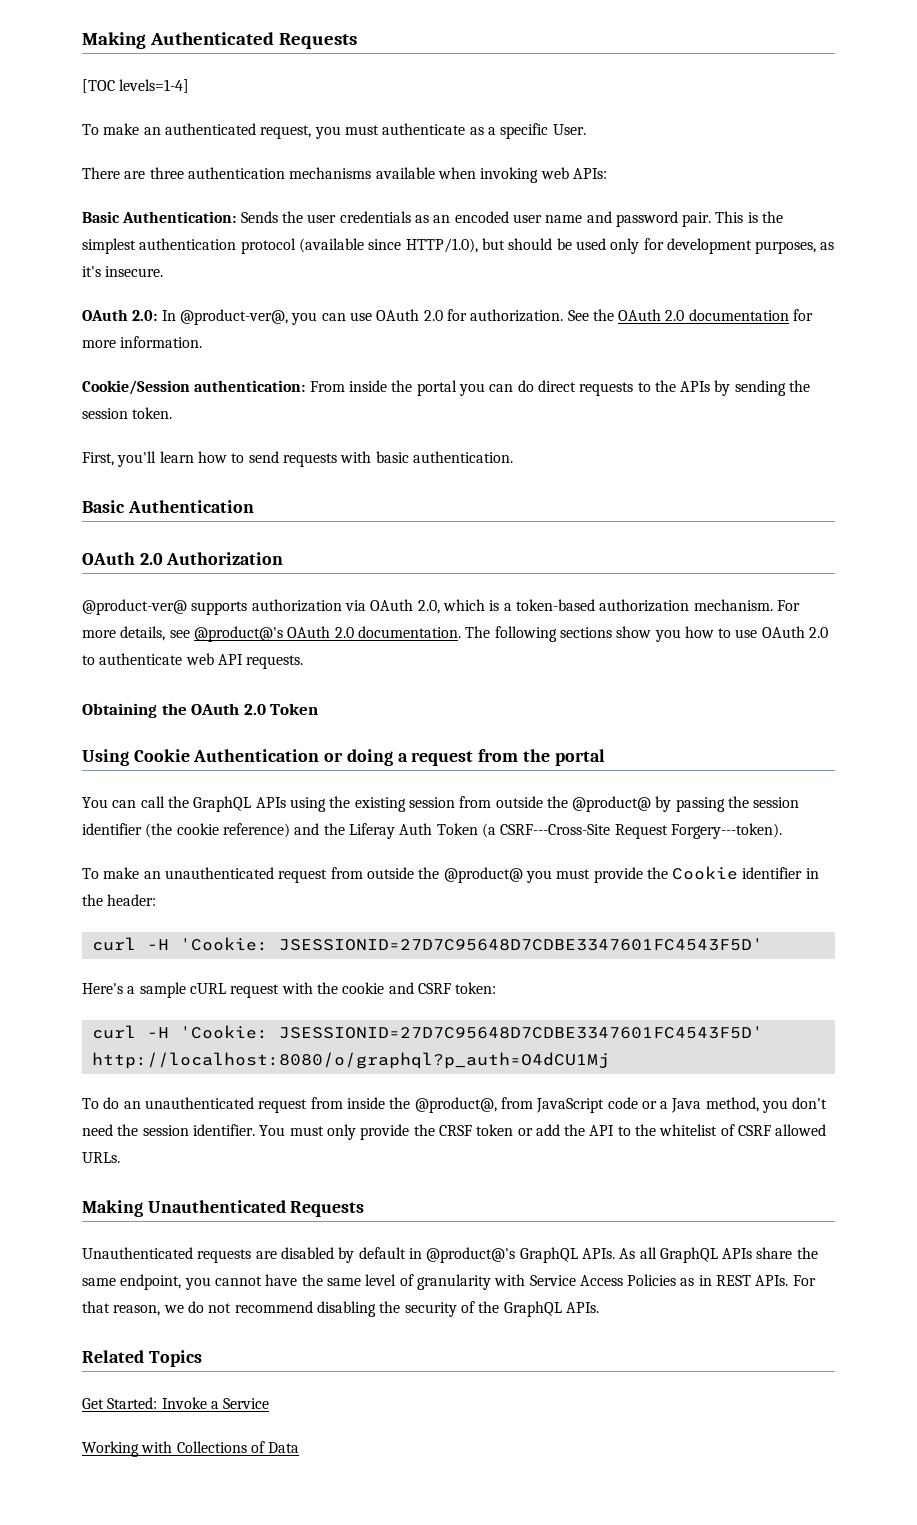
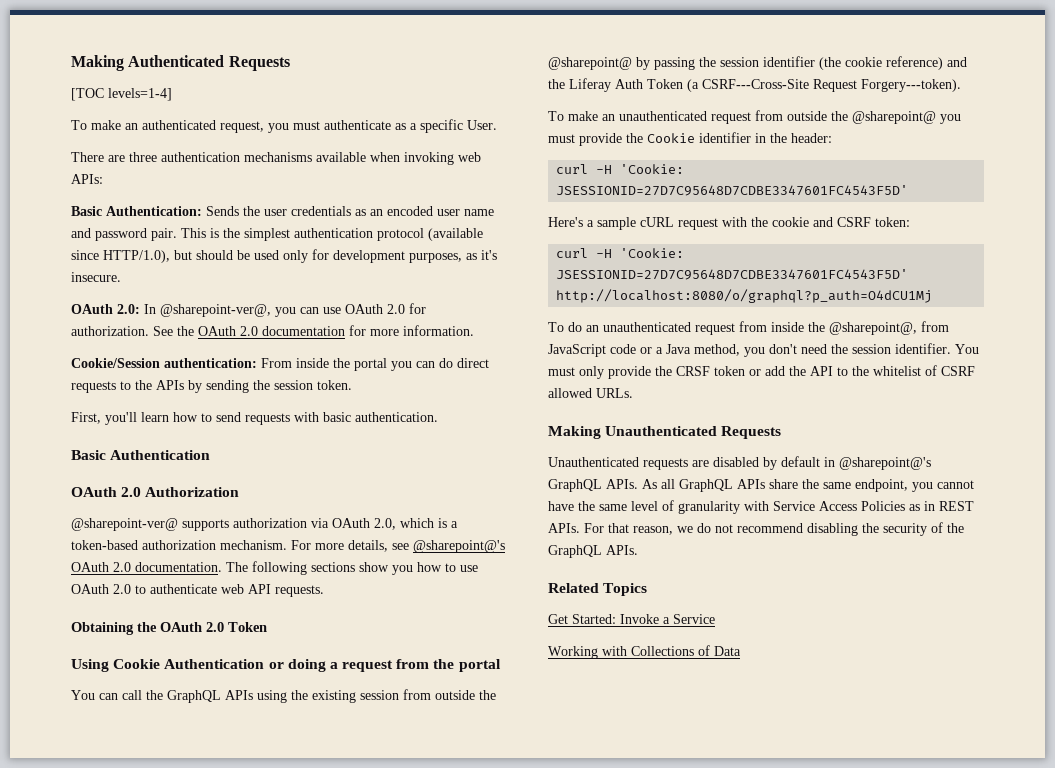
[179,309,288,325] @product-ver@, -> [160,304,271,317] @sharepoint-ver@,
[82,599,187,615] @product-ver@ -> [71,518,178,531] @sharepoint-ver@
[193,626,283,642] @product@'s -> [413,540,505,553] @sharepoint@'s
[572,796,652,812] @product@ -> [548,57,632,70] @sharepoint@
[443,867,523,883] @product@ -> [852,111,936,124] @sharepoint@
[414,1097,497,1113] @product@, -> [829,322,917,335] @sharepoint@,
[426,1247,516,1263] @product@'s -> [839,457,931,470] @sharepoint@'s

